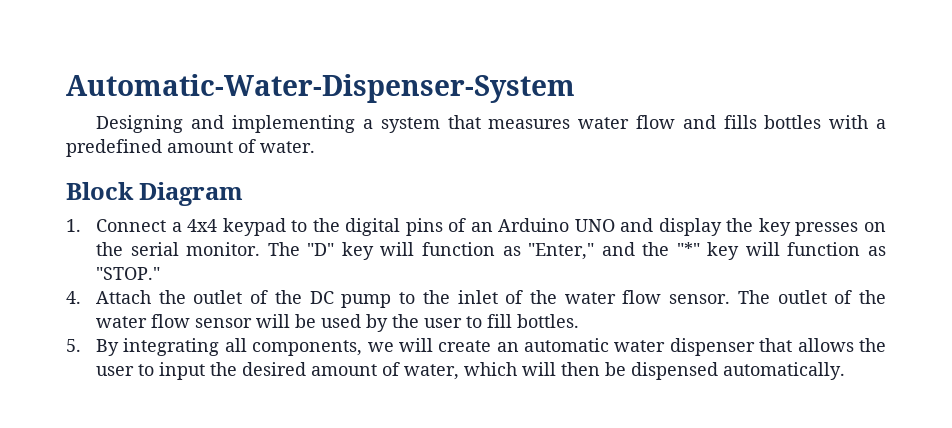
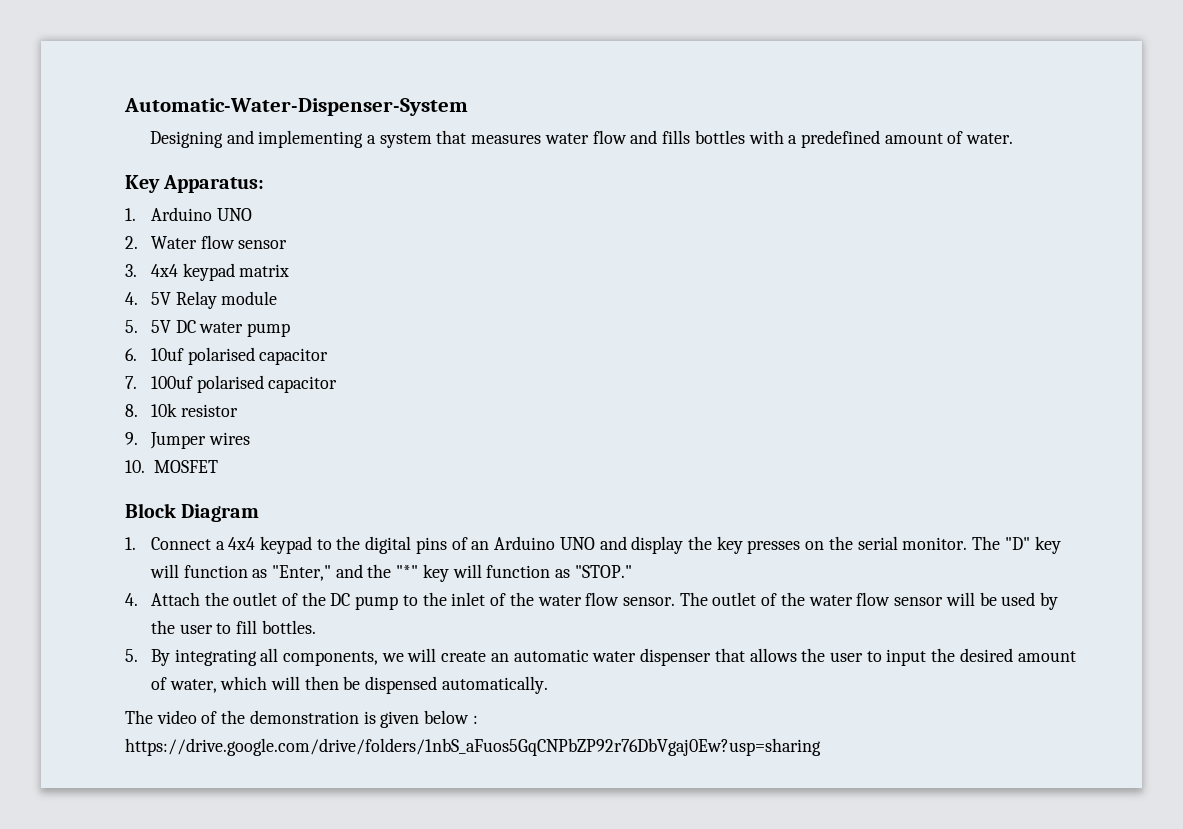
(315, 147) none -> [125,175,265,193] [125,207,252,221] [125,235,288,249] [125,263,290,281] [125,291,278,309] [125,320,291,337] [125,347,329,365] [125,375,338,393] [125,403,238,417] [125,432,250,449] [125,460,218,473] // Key Apparatus: // 1. Arduino UNO // 2. Water flow sensor // 3. 4x4 keypad matrix // 4. 5V Relay module // 5. 5V DC water pump // 6. 10uf polarised capacitor // 7. 100uf polarised capacitor // 8. 10k resistor // 9. Jumper wires // 10. MOSFET
(846, 371) none -> [125,710,478,728] [125,738,821,756] // The video of the demonstration is given below : https://drive.google.com/drive/folders/1nbS_aFuos5GqCNPbZP92r76DbVgaj0Ew?usp=sharing

